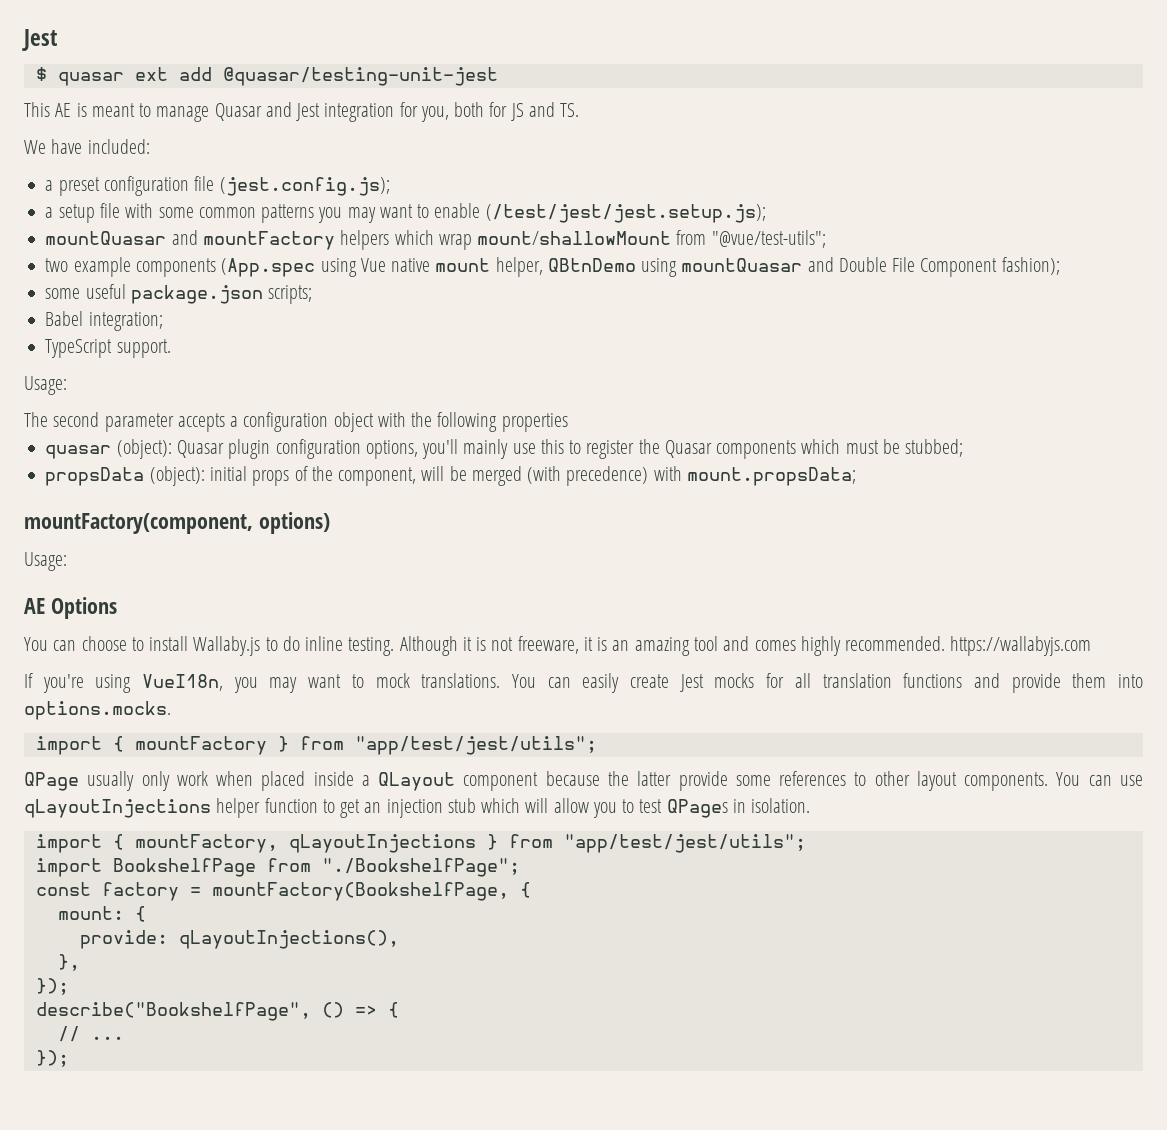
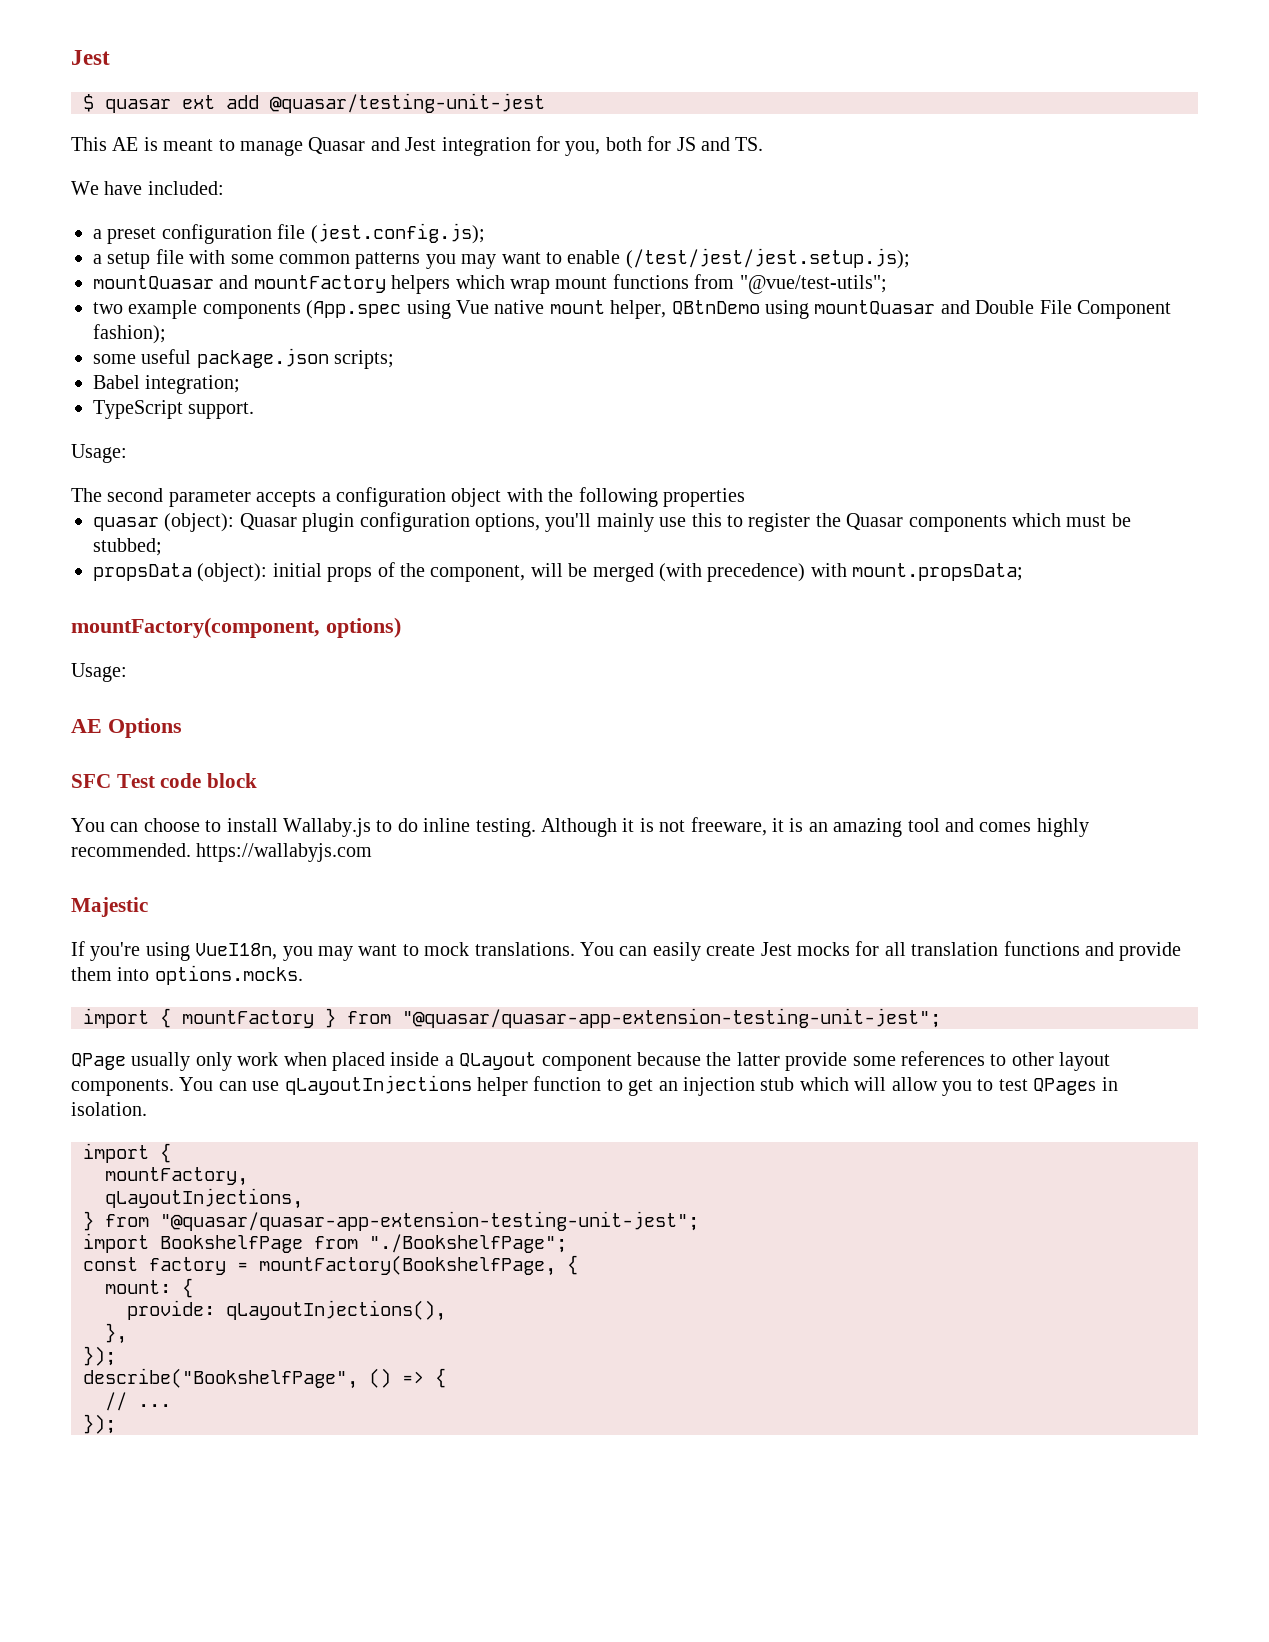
[477,231,672,245] mount/shallowMount -> [555,274,689,289] mount functions
(117, 608) none -> [71,773,258,788] // SFC Test code block
(1092, 646) none -> [71,897,148,917] // Majestic
[354,736,597,755] "app/test/jest/utils"; -> [402,1008,941,1028] "@quasar/quasar-app-extension-testing-unit-jest";
(124, 842) none -> (171, 1153) //
[288,834,806,853] qLayoutInjections } from "app/test/jest/utils"; -> [105,1188,303,1209] [83,1211,699,1231] // qLayoutInjections, // } from "@quasar/quasar-app-extension-testing-unit-jest";

